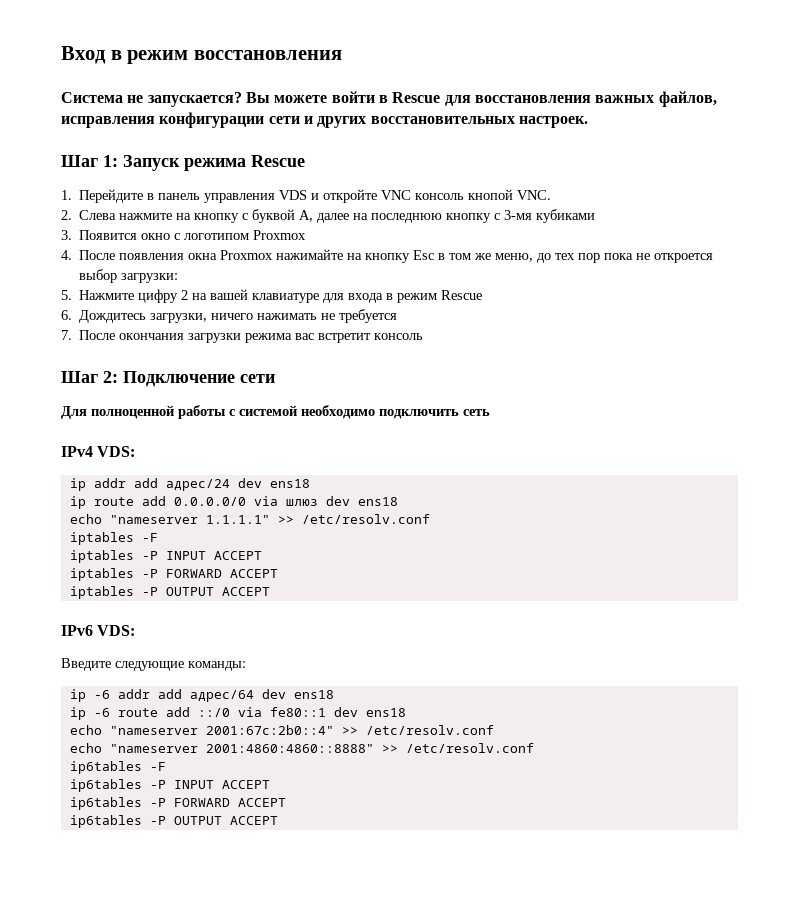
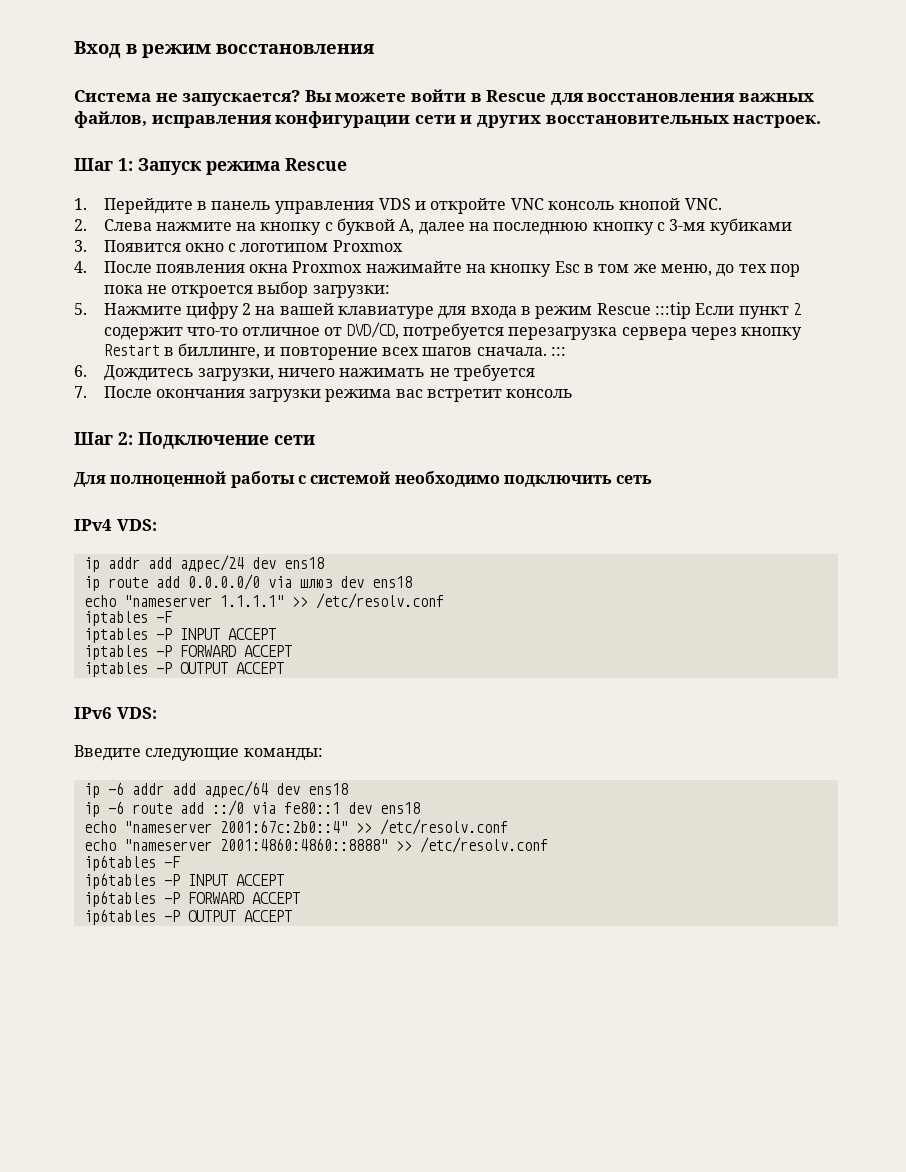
(483, 295) none -> [655,302,801,319] [103,322,803,340] [103,343,567,360] :::tip Если пункт 2 содержит что-то отличное от DVD/CD, потребуется перезагрузка сервера через кнопку Restart в биллинге, и повторение всех шагов сначала. :::

